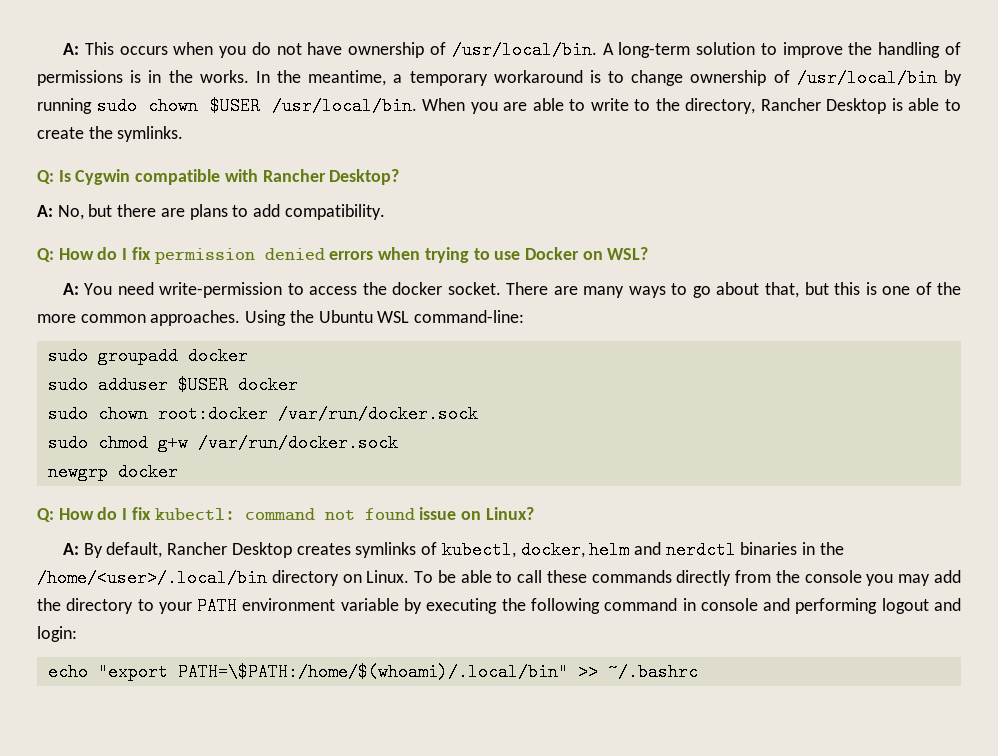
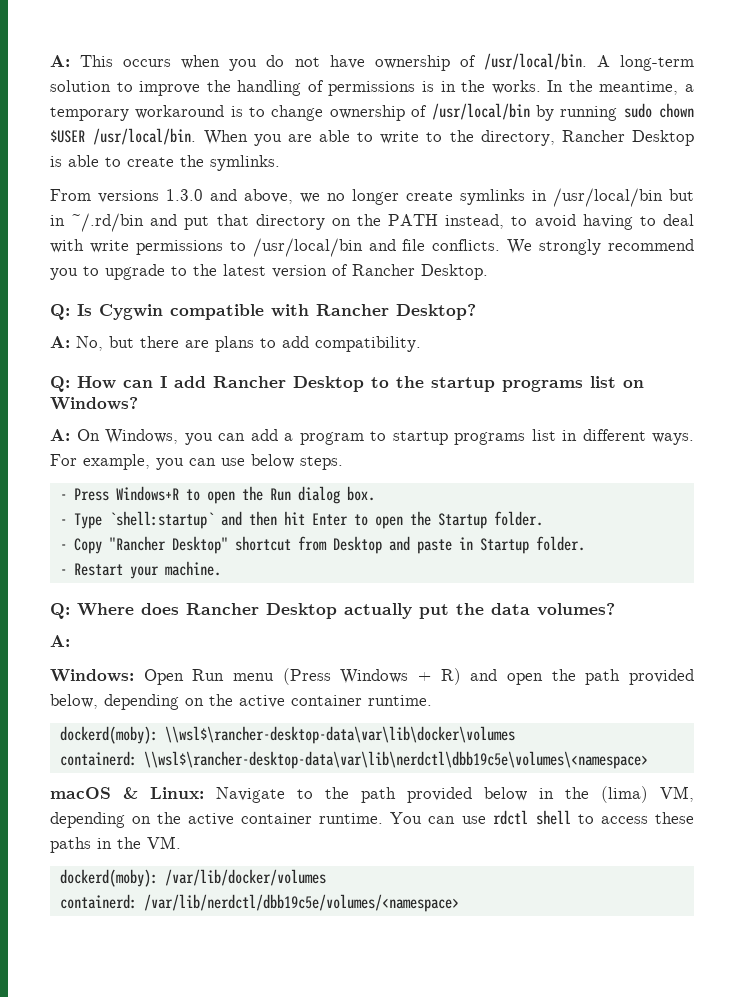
(184, 134) none -> [50,188,694,207] [50,213,694,232] [50,238,694,257] [50,264,488,280] // From versions 1.3.0 and above, we no longer create symlinks in /usr/local/bin but in ~/.rd/bin and put that directory on the PATH instead, to avoid having to deal with write permissions to /usr/local/bin and file conflicts. We strongly recommend you to upgrade to the latest version of Rancher Desktop.
[97,247,649,264] [62,282,961,298] [37,310,525,326] [47,347,248,365] [47,376,298,394] [47,405,478,423] [47,434,398,452] [47,463,178,481] [37,507,534,522] [62,541,844,559] [37,569,961,587] [37,597,961,615] [37,626,77,642] [47,663,698,681] do I fix permission denied errors when trying to use Docker on WSL? // A: You need write-permission to access the docker socket. There are many ways to go about that, but this is one of the more common approaches. Using the Ubuntu WSL command-line: // sudo groupadd docker // sudo adduser $USER docker // sudo chown root:docker /var/run/docker.sock // sudo chmod g+w /var/run/docker.sock // newgrp docker // Q: How do I fix kubectl: command not found issue on Linux? // A: By default, Rancher Desktop creates symlinks of kubectl, docker, helm and nerdctl binaries in the /home/<user>/.local/bin directory on Linux. To be able to call these commands directly from the console you may add the directory to your PATH environment variable by executing the following command in console and performing logout and login: // echo "export PATH=\$PATH:/home/$(whoami)/.local/bin" >> ~/.bashrc -> [123,376,644,392] [50,397,138,410] [50,429,694,445] [50,454,343,470] [59,486,375,504] [59,511,543,529] [59,536,585,554] [59,561,221,579] [50,603,615,619] [50,635,70,647] [50,668,694,685] [50,694,432,710] [59,726,515,744] [59,751,648,769] [50,786,694,803] [50,810,694,828] [50,836,181,853] [59,869,326,887] [59,894,459,912] can I add Rancher Desktop to the startup programs list on Windows? // A: On Windows, you can add a program to startup programs list in different ways. For example, you can use below steps. // - Press Windows+R to open the Run dialog box. // - Type `shell:startup` and then hit Enter to open the Startup folder. // - Copy "Rancher Desktop" shortcut from Desktop and paste in Startup folder. // - Restart your machine. // Q: Where does Rancher Desktop actually put the data volumes? // A: // Windows: Open Run menu (Press Windows + R) and open the path provided below, depending on the active container runtime. // dockerd(moby): \\wsl$\rancher-desktop-data\var\lib\docker\volumes // containerd: \\wsl$\rancher-desktop-data\var\lib\nerdctl\dbb19c5e\volumes\<namespace> // macOS & Linux: Navigate to the path provided below in the (lima) VM, depending on the active container runtime. You can use rdctl shell to access these paths in the VM. // dockerd(moby): /var/lib/docker/volumes // containerd: /var/lib/nerdctl/dbb19c5e/volumes/<namespace>

